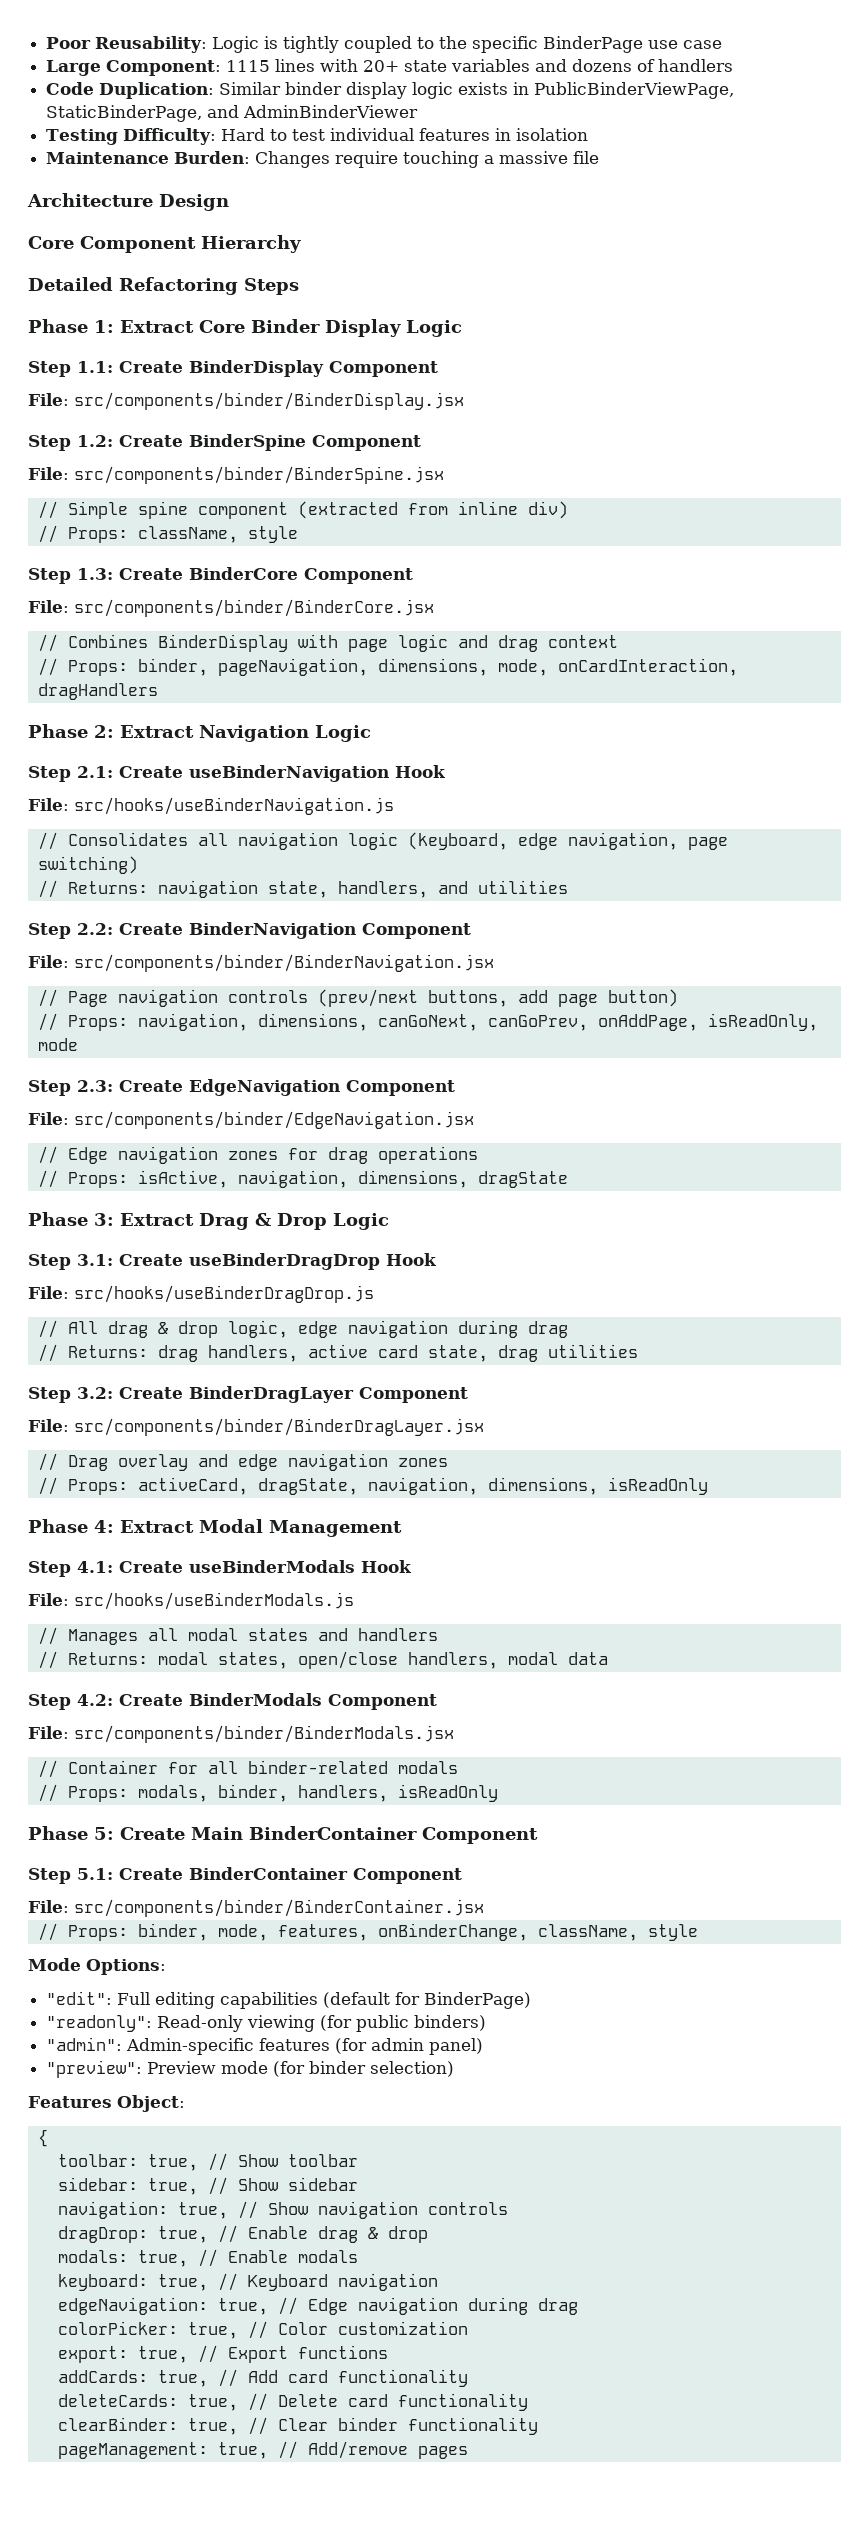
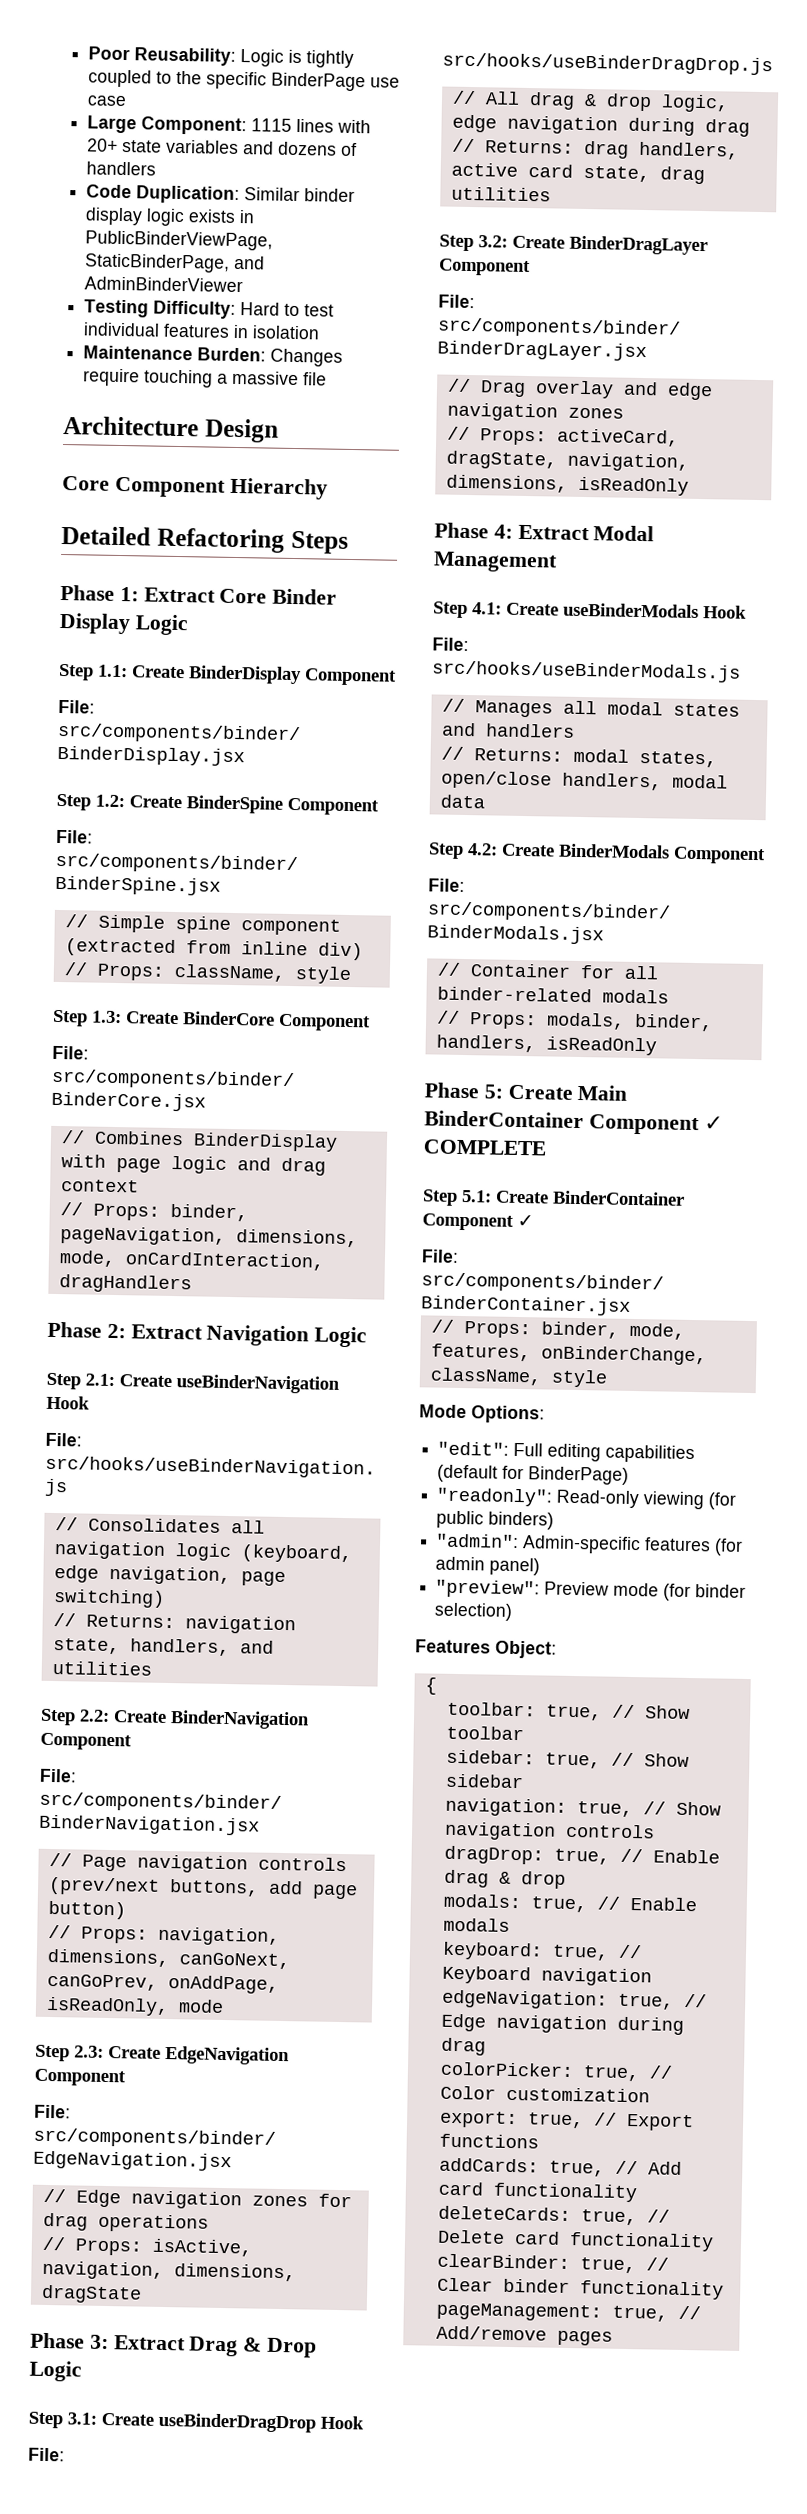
(538, 1835) none -> [703,1116,723,1131] [423,1139,547,1156] ✓ COMPLETE
(462, 1876) none -> [517,1214,534,1228] ✓

